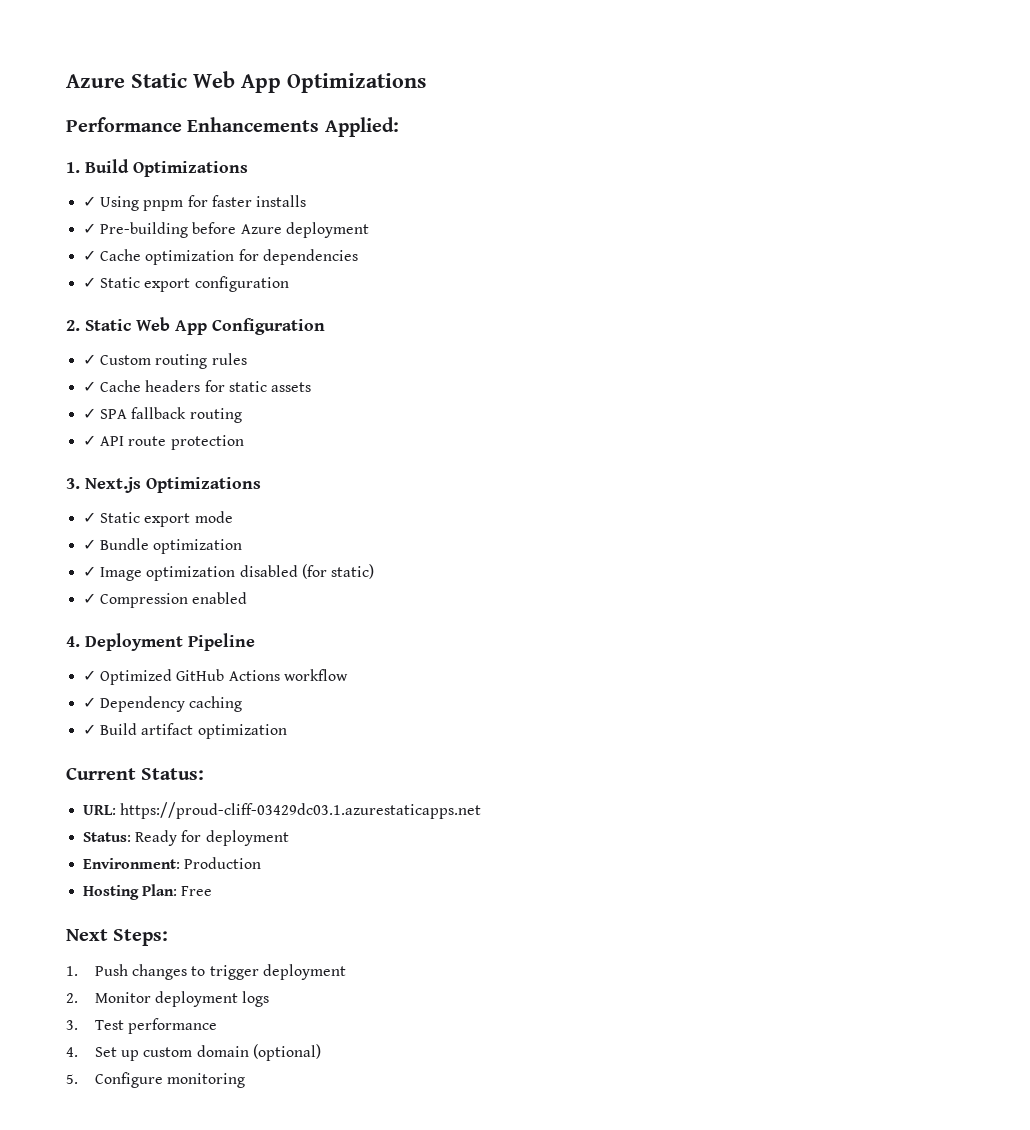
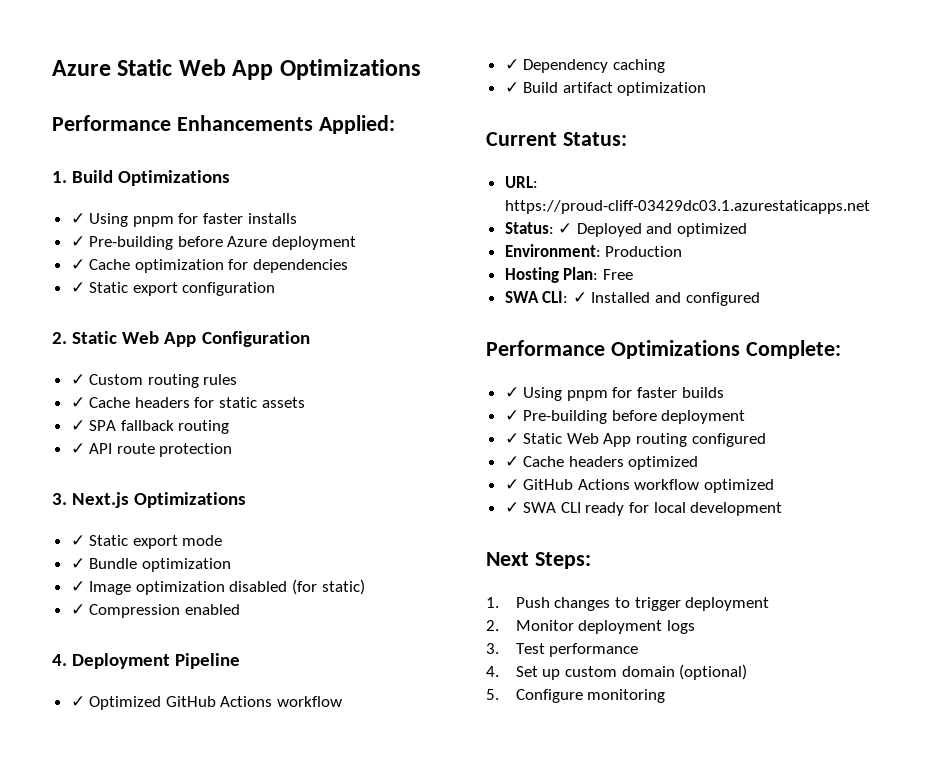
[135,830,289,846] Ready for deployment -> [558,223,748,237] ✓ Deployed and optimized
(213, 891) none -> [504,291,760,306] [486,340,841,359] [504,387,724,401] [504,410,746,424] [504,433,766,447] [504,456,699,470] [504,479,775,493] [504,502,783,516] // SWA CLI: ✓ Installed and configured // Performance Optimizations Complete: // ✓ Using pnpm for faster builds // ✓ Pre-building before deployment // ✓ Static Web App routing configured // ✓ Cache headers optimized // ✓ GitHub Actions workflow optimized // ✓ SWA CLI ready for local development

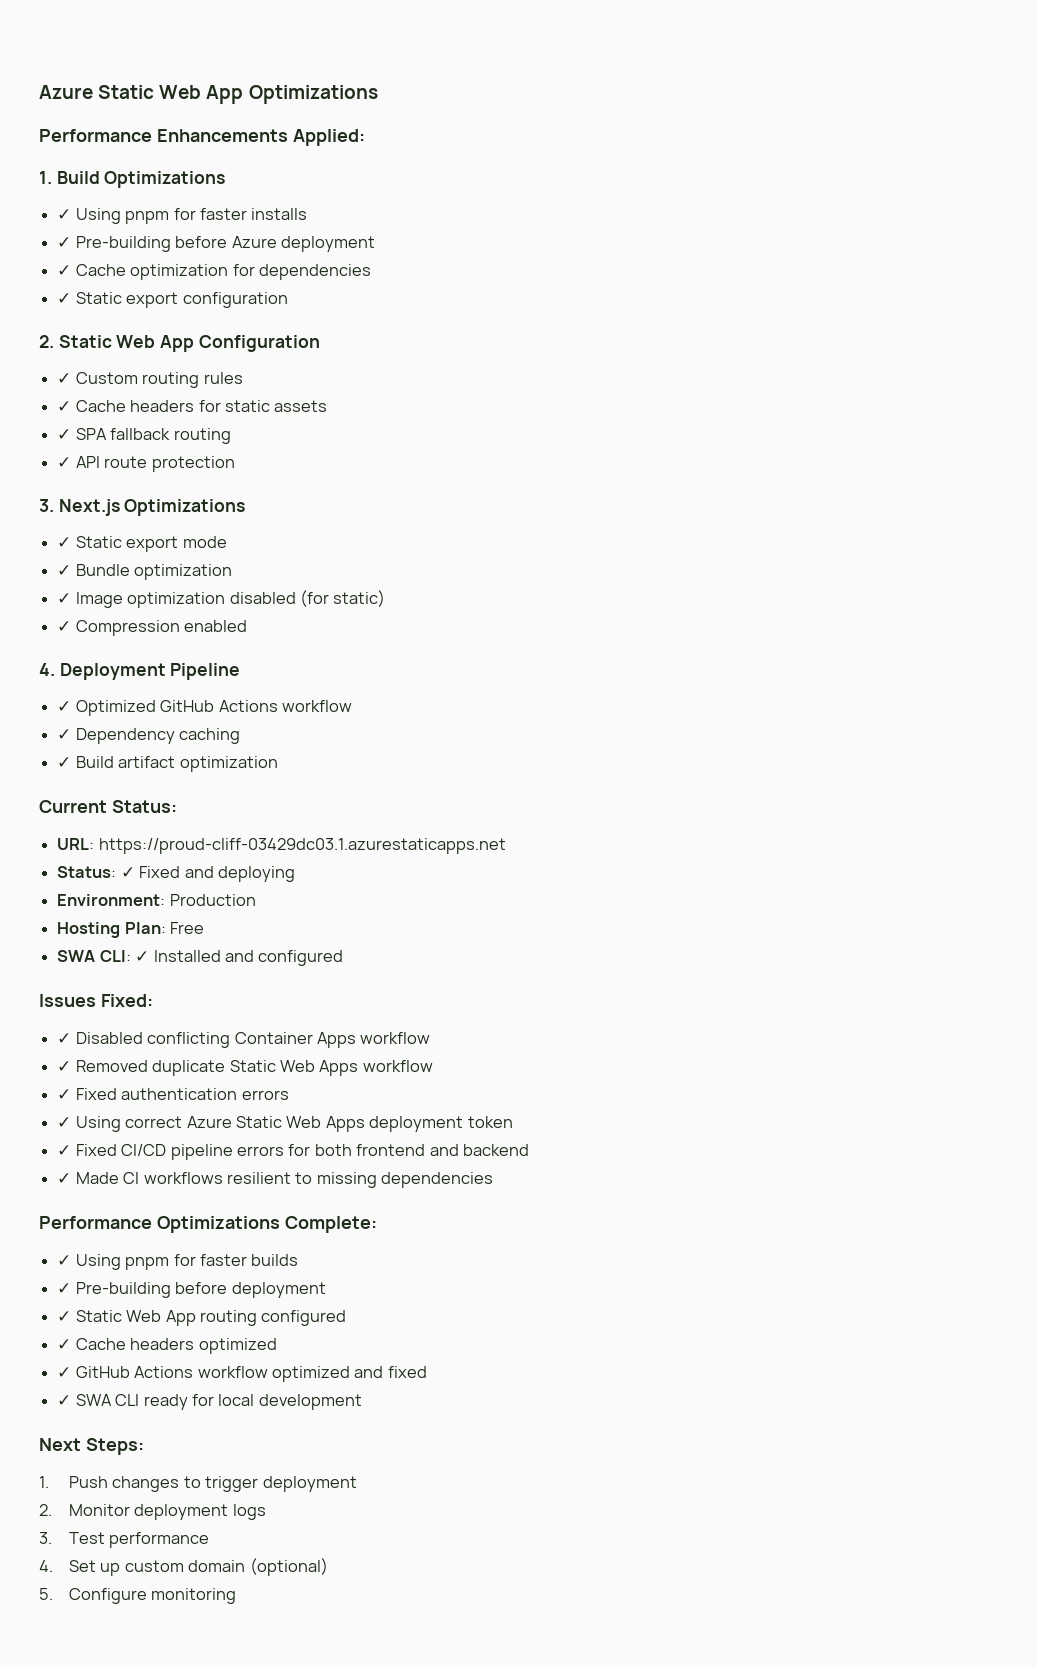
[576,223,748,237] Deployed and optimized -> [139,866,295,882] Fixed and deploying
(760, 299) none -> [39,994,153,1007] [57,1032,431,1048] [57,1060,433,1076] [57,1088,289,1100] [57,1116,513,1132] [57,1144,530,1160] [57,1172,494,1188] // Issues Fixed: // ✓ Disabled conflicting Container Apps workflow // ✓ Removed duplicate Static Web Apps workflow // ✓ Fixed authentication errors // ✓ Using correct Azure Static Web Apps deployment token // ✓ Fixed CI/CD pipeline errors for both frontend and backend // ✓ Made CI workflows resilient to missing dependencies
(775, 486) none -> [354,1366,427,1378] and fixed

